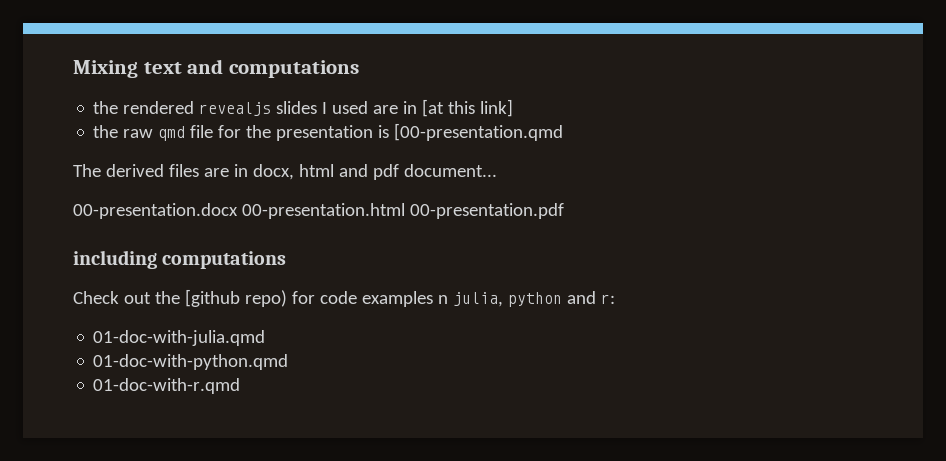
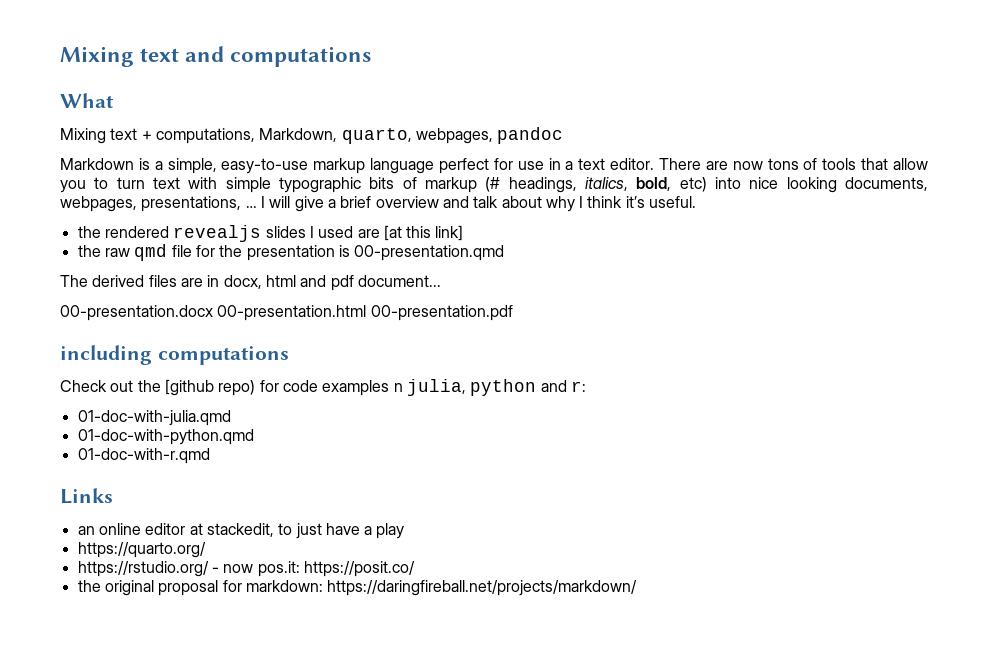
(359, 69) none -> [60,93,114,108] [60,127,564,144] [60,158,929,174] [60,177,929,193] [60,196,697,212] // What // Mixing text + computations, Markdown, quarto, webpages, pandoc // Markdown is a simple, easy-to-use markup language perfect for use in a text editor. There are now tons of tools that allow you to turn text with simple typographic bits of markup (# headings, italics, bold, etc) into nice looking documents, webpages, presentations, … I will give a brief overview and talk about why I think it’s useful.
[403,101,418,114] in -> (380, 233) none
[394,123,564,141] [00-presentation.qmd -> [354,245,505,261] 00-presentation.qmd
(241, 386) none -> [60,488,113,504] [77,523,405,539] [77,542,206,558] [77,561,415,577] [77,580,638,596] // Links // an online editor at stackedit, to just have a play // https://quarto.org/ // https://rstudio.org/ - now pos.it: https://posit.co/ // the original proposal for markdown: https://daringfireball.net/projects/markdown/

